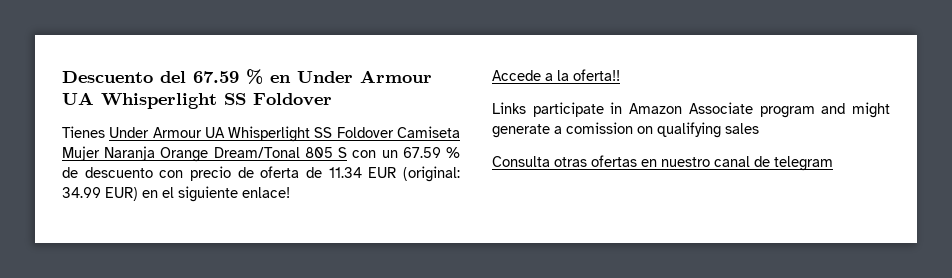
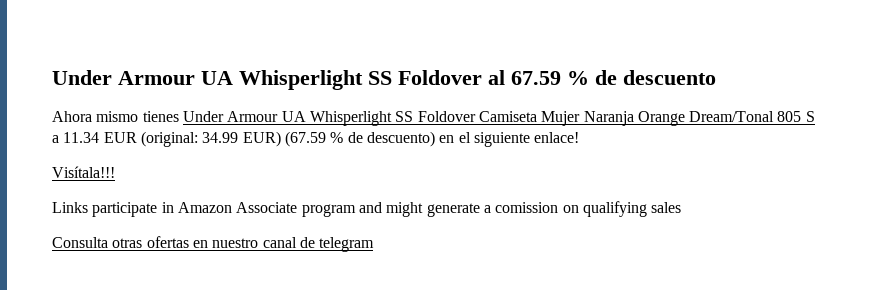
[62,69,432,84] [62,92,332,109] [62,126,105,138] Descuento del 67.59 % en Under Armour UA Whisperlight SS Foldover // Tienes -> [52,70,716,90] [52,111,179,122] Under Armour UA Whisperlight SS Foldover al 67.59 % de descuento // Ahora mismo tienes
[352,147,461,158] [62,166,322,181] con un 67.59 % de descuento con precio de oferta de -> [52,135,59,143] a
(138, 194) none -> [284,131,435,147] (67.59 % de descuento)
[492,69,620,81] Accede a la oferta!! -> [52,166,115,178] Visítala!!!

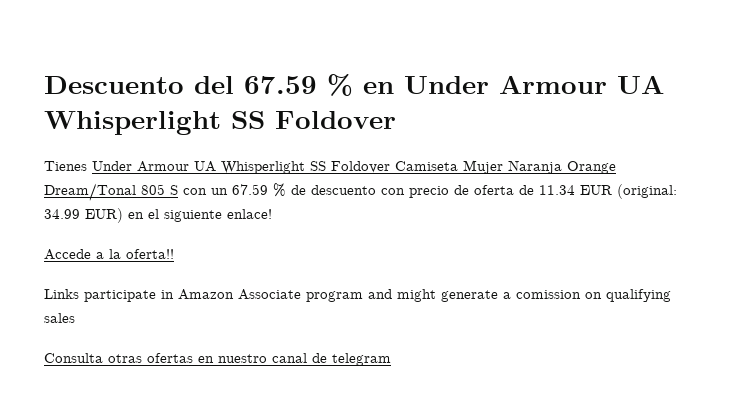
[52,70,716,90] [52,111,179,122] Under Armour UA Whisperlight SS Foldover al 67.59 % de descuento // Ahora mismo tienes -> [44,74,664,96] [44,111,396,135] [44,161,87,171] Descuento del 67.59 % en Under Armour UA Whisperlight SS Foldover // Tienes
[52,135,59,143] a -> [183,183,534,198] con un 67.59 % de descuento con precio de oferta de
[284,131,435,147] (67.59 % de descuento) -> (123, 215) none
[52,166,115,178] Visítala!!! -> [44,249,174,260] Accede a la oferta!!

